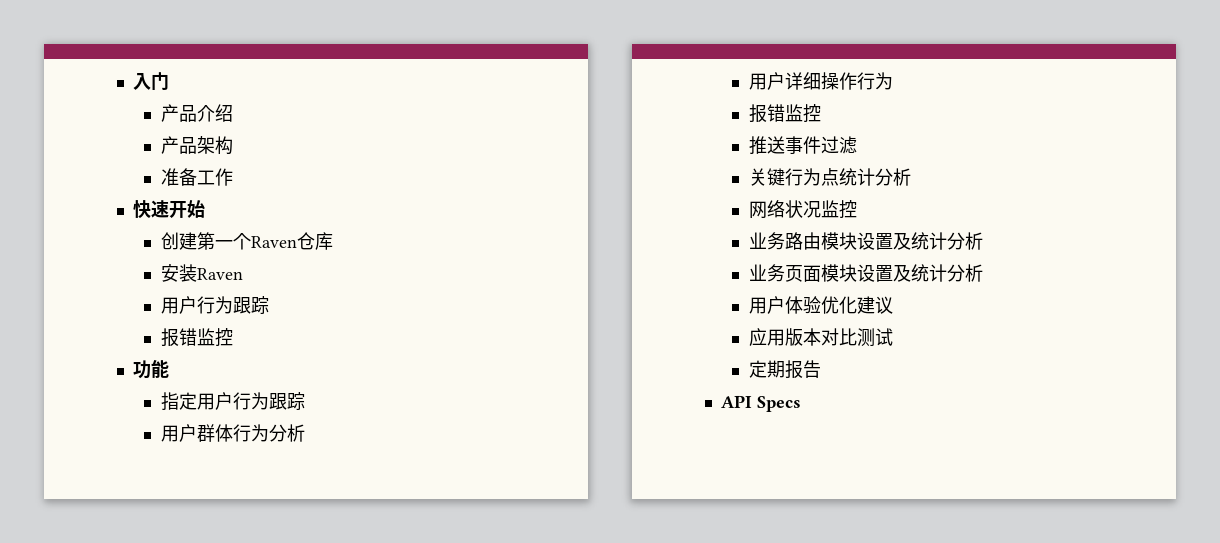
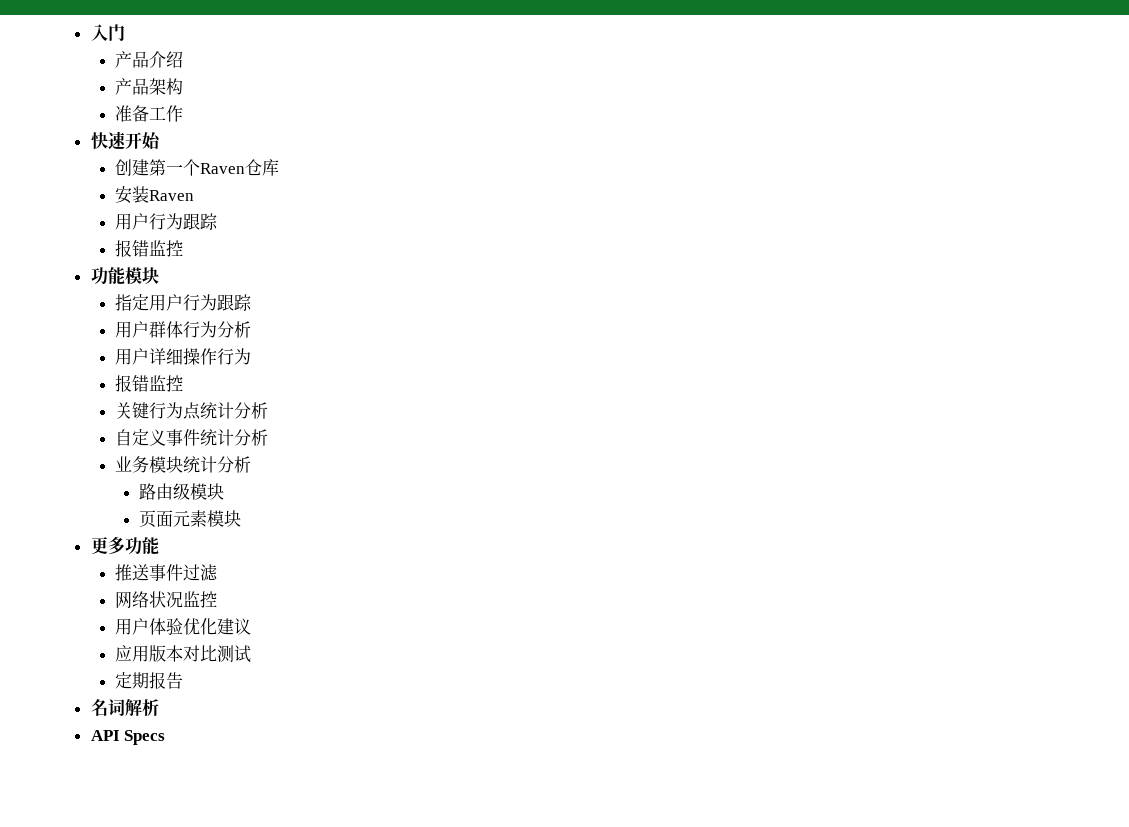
(169, 369) none -> [124,267,159,284] 模块
[748,136,857,155] // 推送事件过滤 -> (183, 383) none
[748,200,857,219] [748,232,911,250] 网络状况监控 // 业务路由模块设置及 -> [114,429,200,446] 自定义事件
[784,264,983,282] 页面模块设置及统计分析 -> [148,456,251,473] [139,483,225,500] [139,510,242,528] [90,536,159,554] [114,564,218,581] [114,591,217,609] 模块统计分析 // 路由级模块 // 页面元素模块 // 更多功能 // 推送事件过滤 // 网络状况监控
(821, 369) none -> [90,699,159,716] // 名词解析

